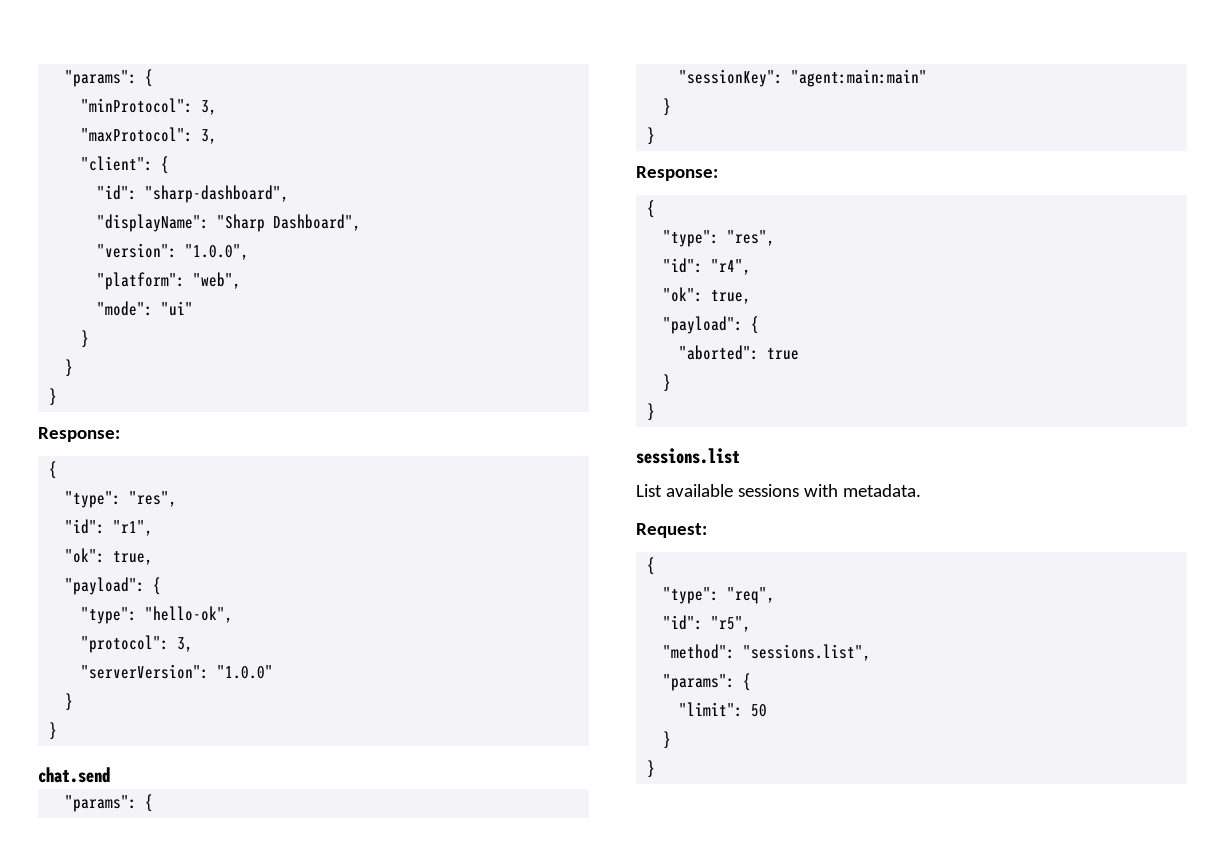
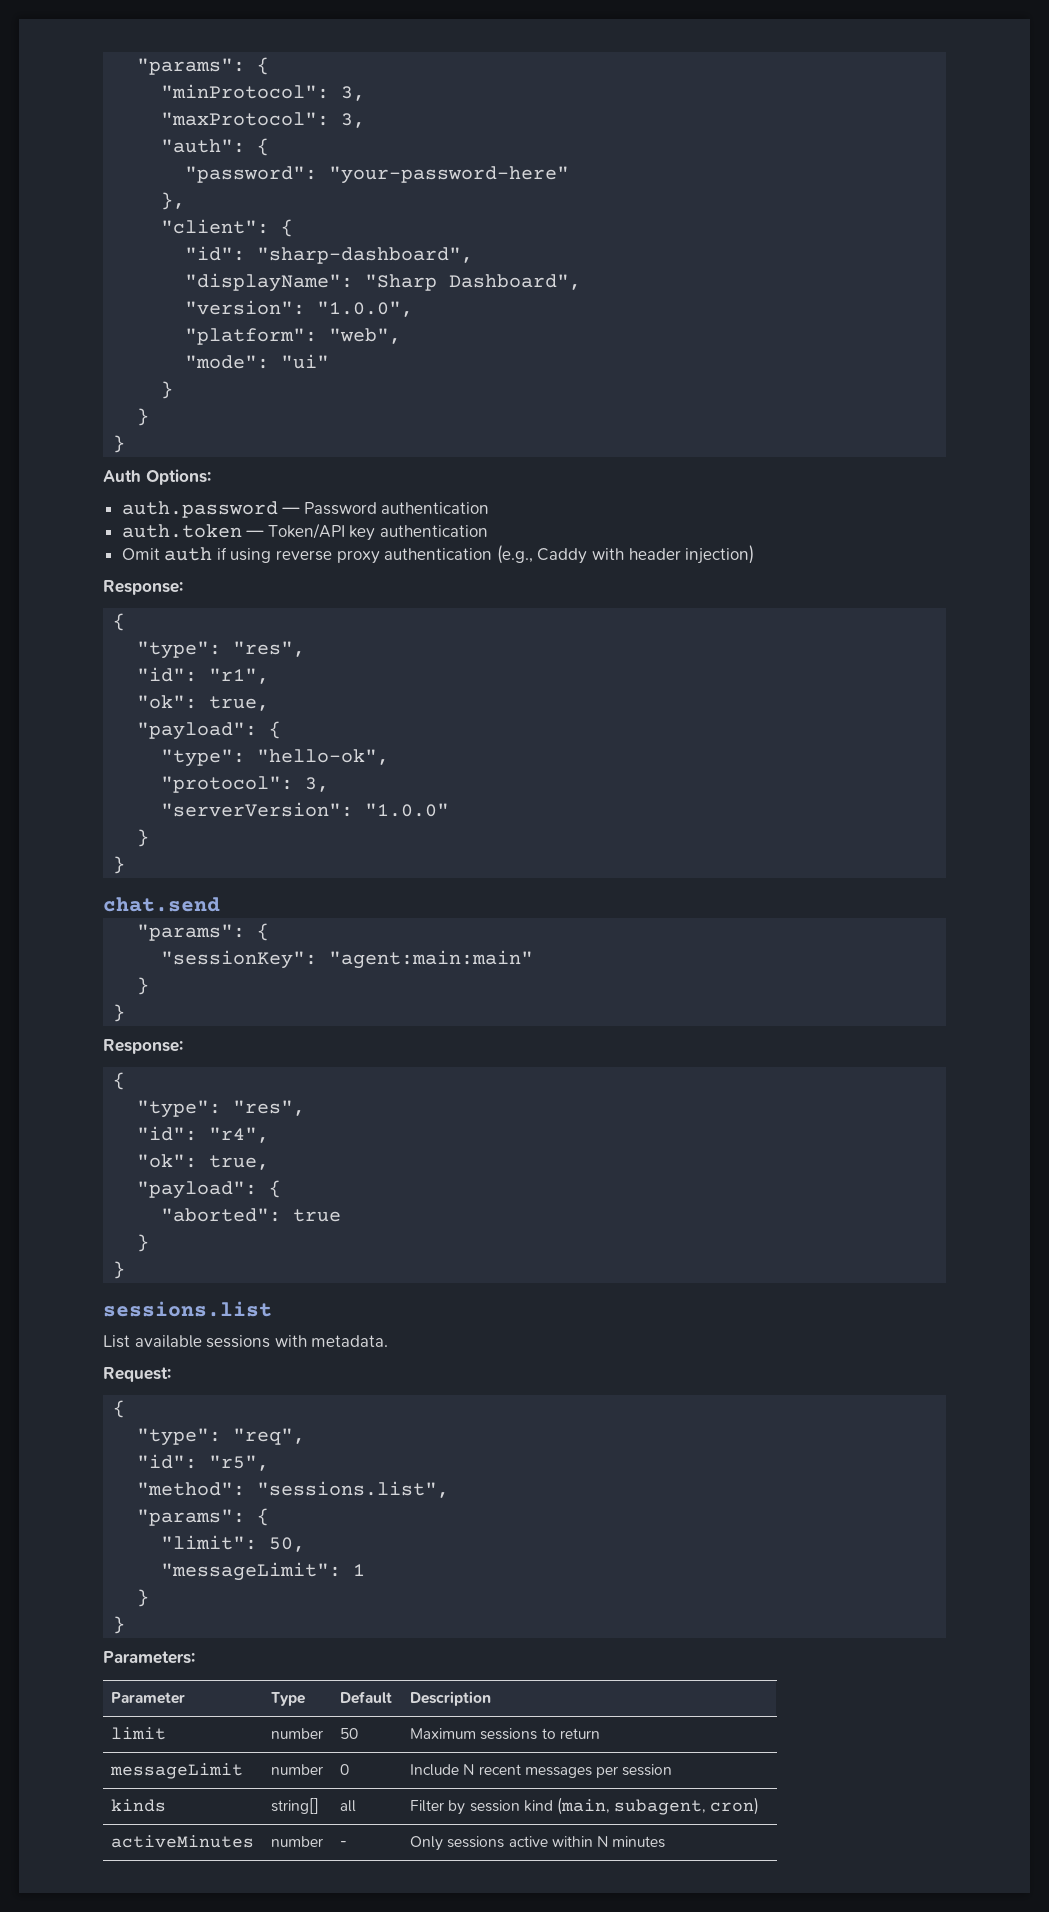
(218, 136) none -> [161,138,270,156] [185,166,570,184] [161,192,186,210] // "auth": { // "password": "your-password-here" // },
(58, 397) none -> [103,469,211,485] [121,501,490,518] [121,523,489,541] [121,545,755,564] // Auth Options: // auth.password — Password authentication // auth.token — Token/API key authentication // Omit auth if using reverse proxy authentication (e.g., Caddy with header injection)
[751,704,768,717] [663,731,672,749] [647,760,656,778] 50 // } // } -> [269,1537,306,1552] [161,1562,366,1581] [137,1589,150,1607] [113,1616,126,1634] [103,1651,195,1664] [111,1692,186,1704] [271,1692,306,1706] [340,1691,393,1704] [410,1691,492,1706] [111,1727,167,1740] [271,1728,324,1739] [340,1728,359,1739] [410,1728,600,1740] [110,1763,244,1779] [271,1764,324,1775] [340,1764,350,1775] [410,1764,673,1778] [111,1799,167,1812] [271,1798,320,1814] [340,1800,357,1812] [410,1797,760,1815] [111,1835,255,1848] [271,1836,324,1847] [340,1841,348,1847] [410,1836,666,1851] 50, // "messageLimit": 1 // } // } // Parameters: // Parameter | Type | Default | Description // limit | number | 50 | Maximum sessions to return // messageLimit | number | 0 | Include N recent messages per session // kinds | string[] | all | Filter by session kind (main, subagent, cron) // activeMinutes | number | - | Only sessions active within N minutes

